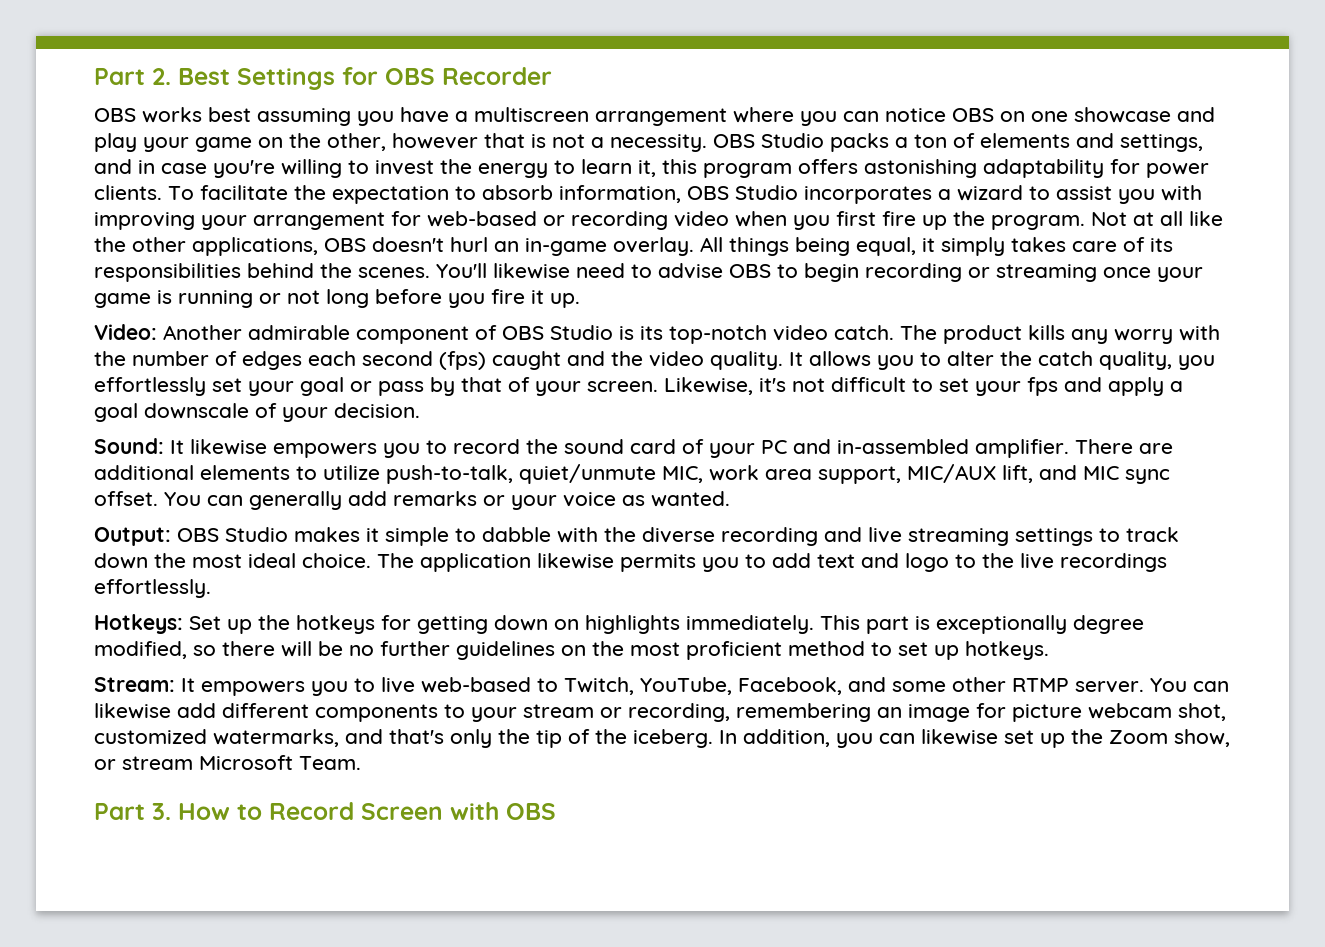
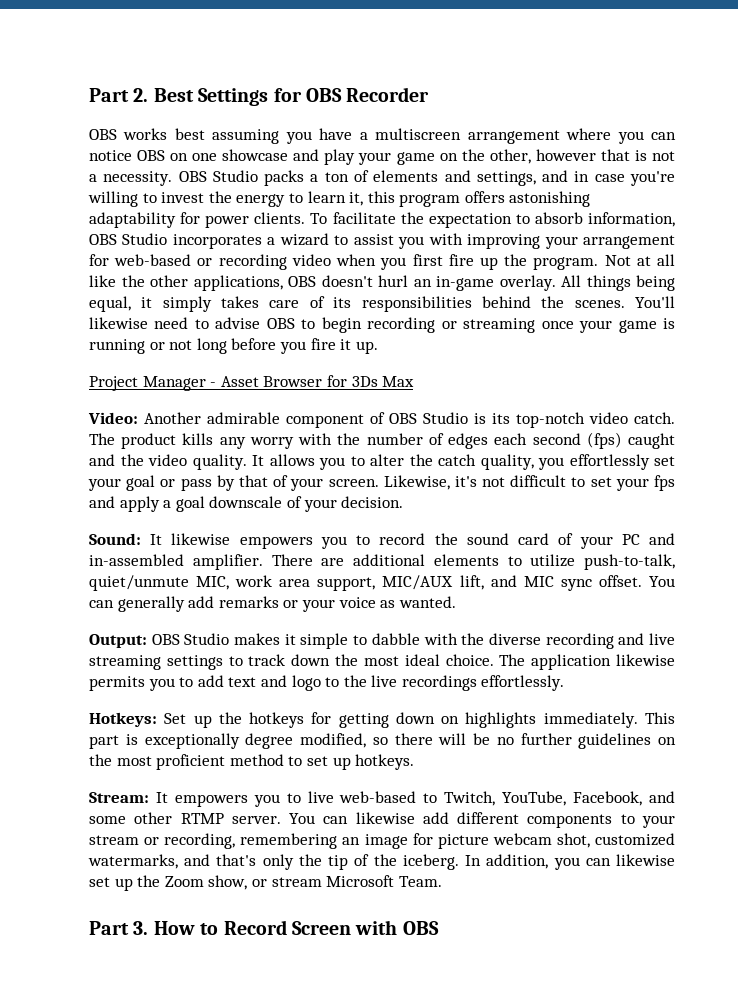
(580, 300) none -> [89,375,415,391] // Project Manager - Asset Browser for 3Ds Max

